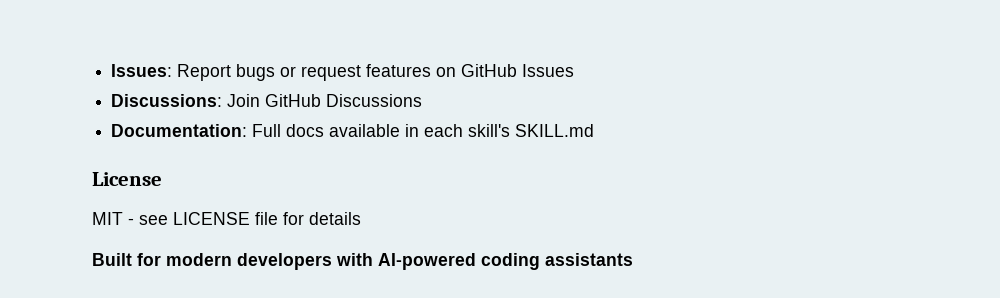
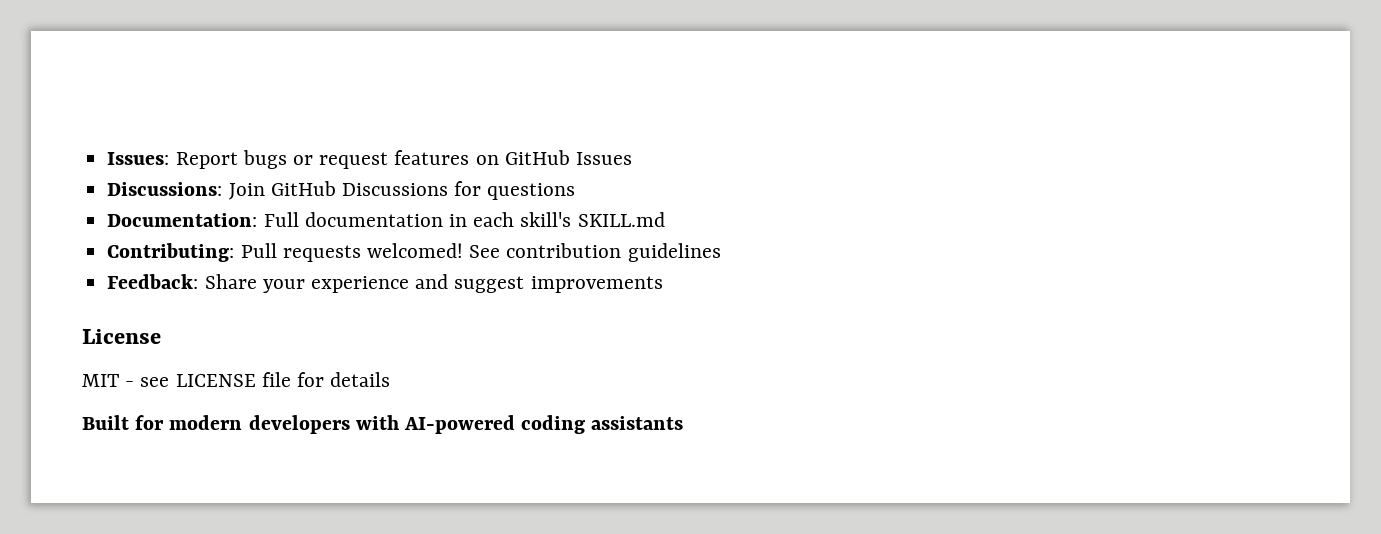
(423, 100) none -> [454,181,576,200] for questions
[286,124,401,137] docs available -> [304,212,443,227] documentation
(595, 130) none -> [107,243,721,262] [107,274,663,293] // Contributing: Pull requests welcomed! See contribution guidelines // Feedback: Share your experience and suggest improvements

